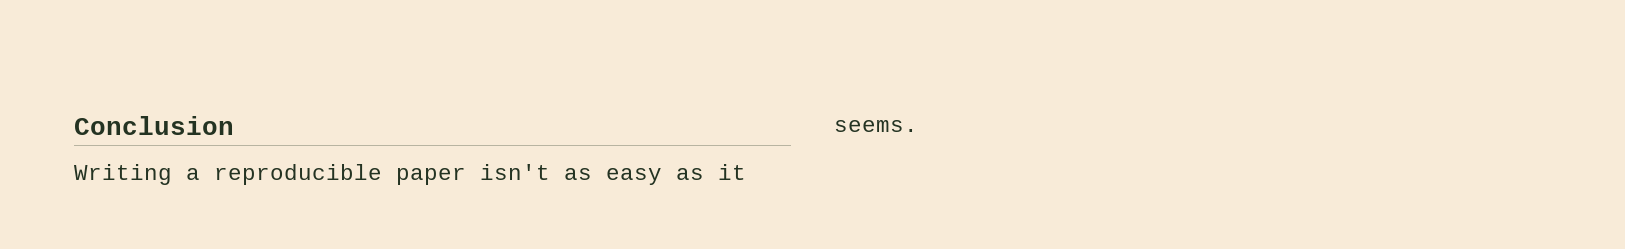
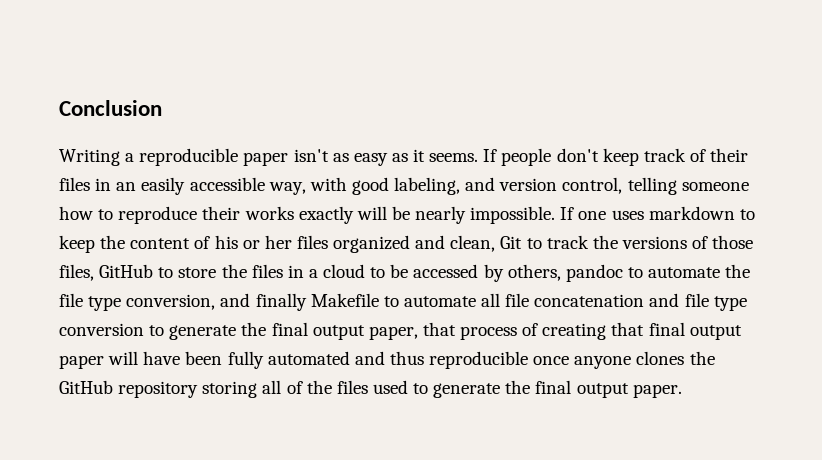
(918, 126) none -> [483,148,749,166] [59,177,749,195] [59,206,755,224] [59,235,754,253] [59,264,751,282] [59,293,747,311] [59,322,742,340] [59,351,715,369] [59,380,682,398] If people don't keep track of their files in an easily accessible way, with good labeling, and version control, telling someone how to reproduce their works exactly will be nearly impossible. If one uses markdown to keep the content of his or her files organized and clean, Git to track the versions of those files, GitHub to store the files in a cloud to be accessed by others, pandoc to automate the file type conversion, and finally Makefile to automate all file concatenation and file type conversion to generate the final output paper, that process of creating that final output paper will have been fully automated and thus reproducible once anyone clones the GitHub repository storing all of the files used to generate the final output paper.

